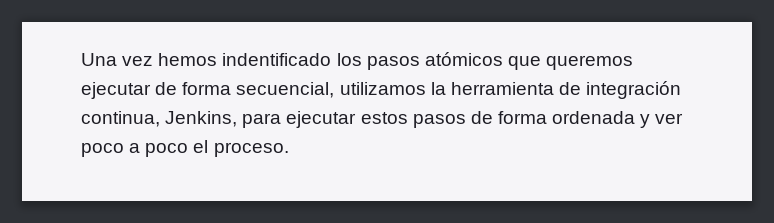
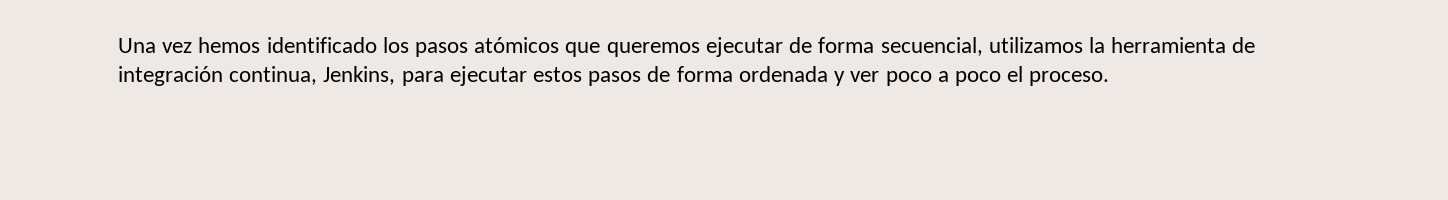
[222,53,332,66] indentificado -> [266,37,377,53] identificado

